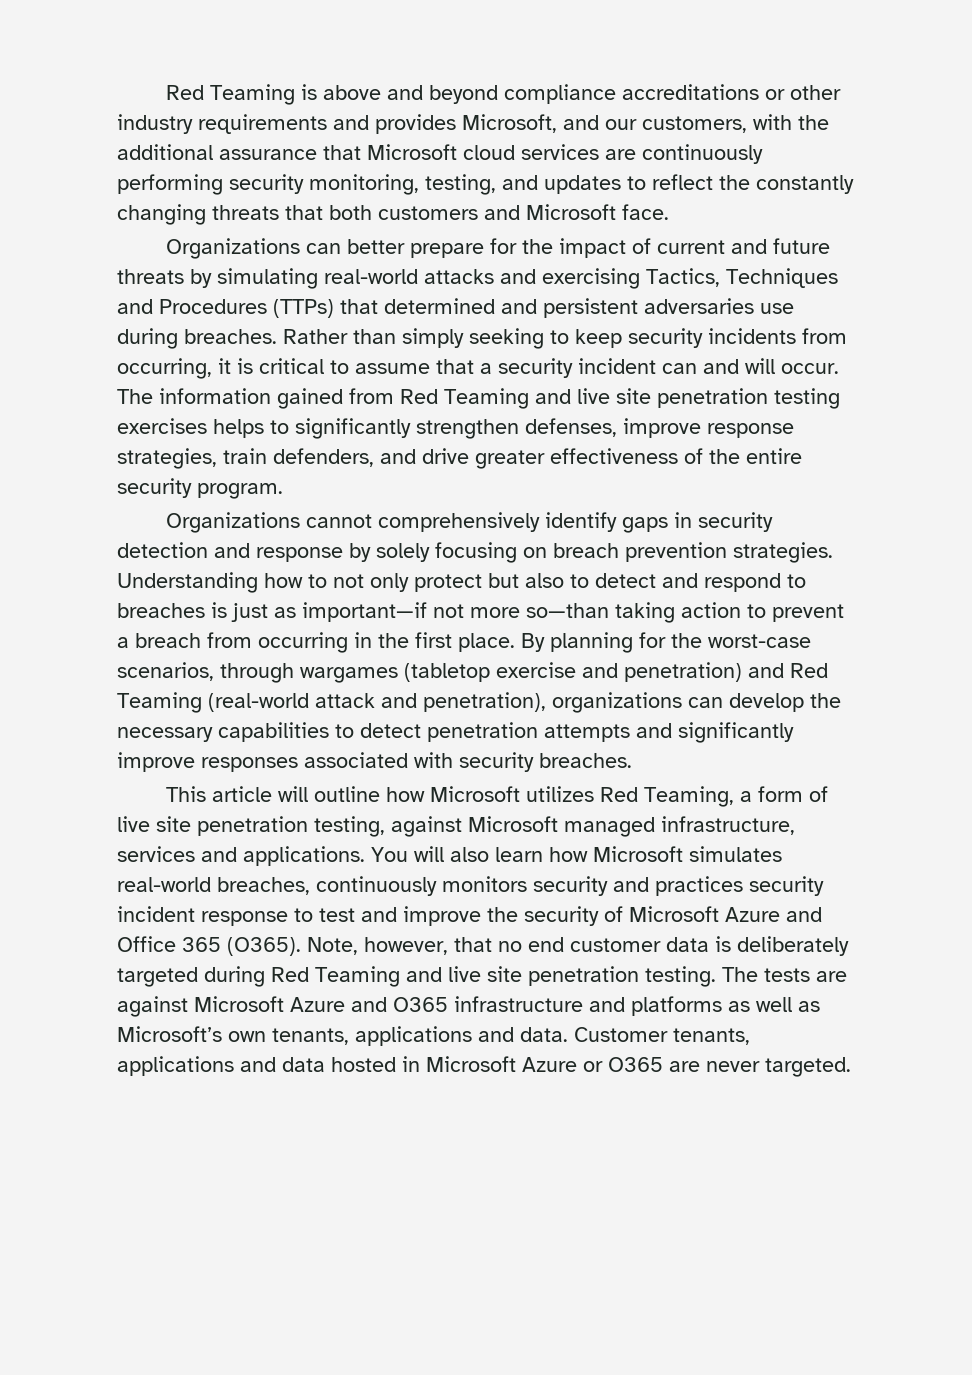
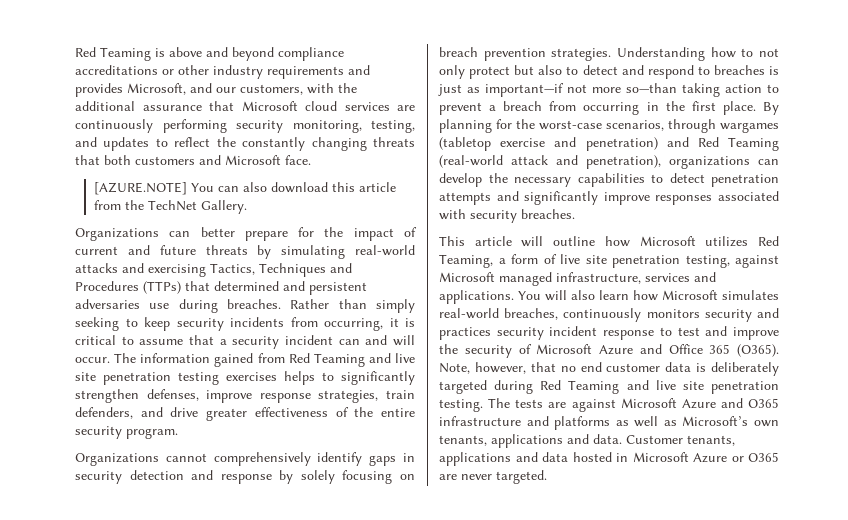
(669, 212) none -> [93,182,396,195] [93,200,247,214] // [AZURE.NOTE] You can also download this article from the TechNet Gallery.

